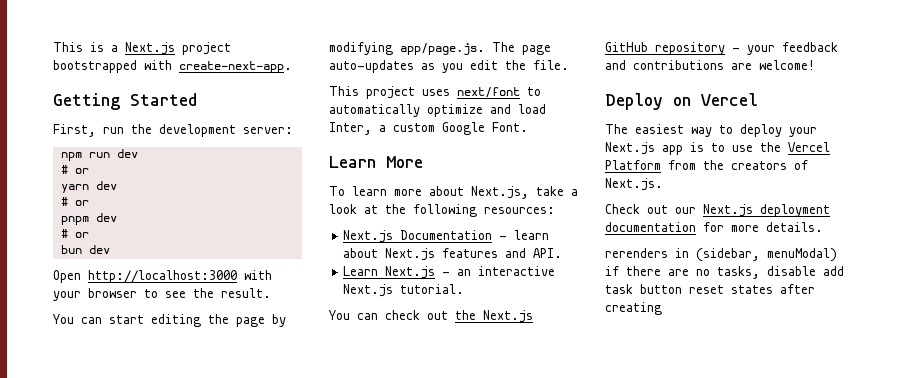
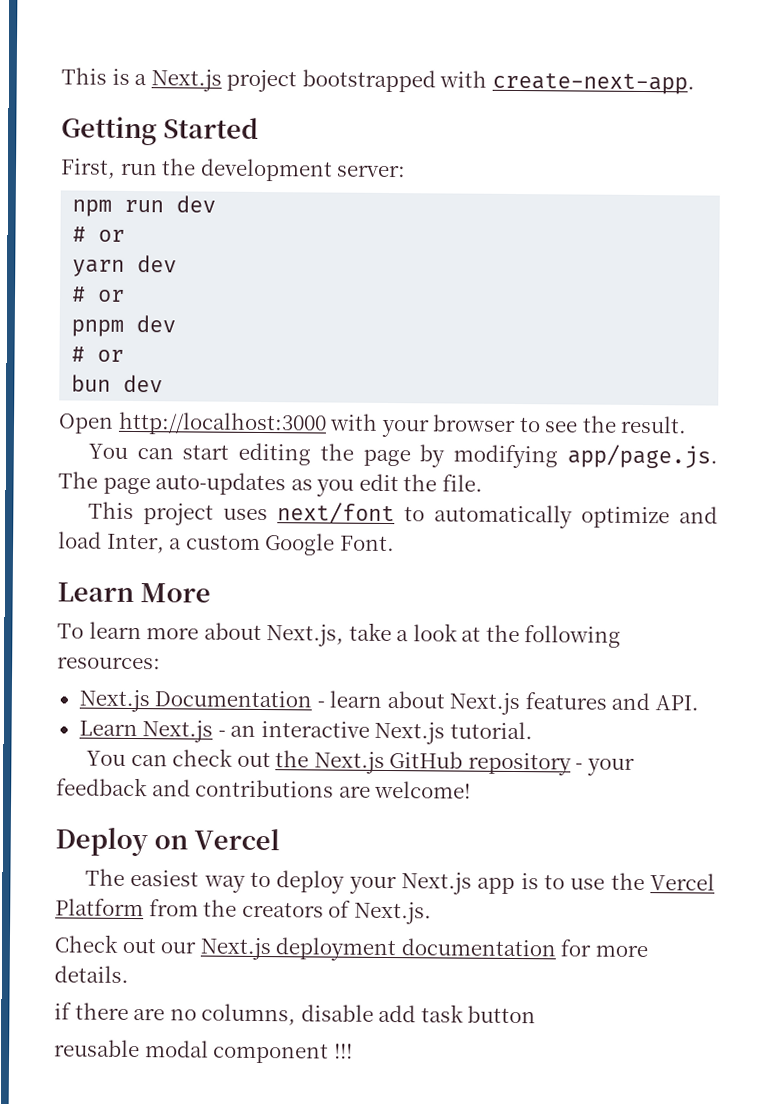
[605,248,837,262] rerenders in (sidebar, menuModal) -> (129, 974) none
[717,266,760,279] tasks, -> [201,1003,297,1026] columns,
[689,284,815,294] [605,302,662,315] reset states after creating -> [54,1039,353,1064] // reusable modal component !!!

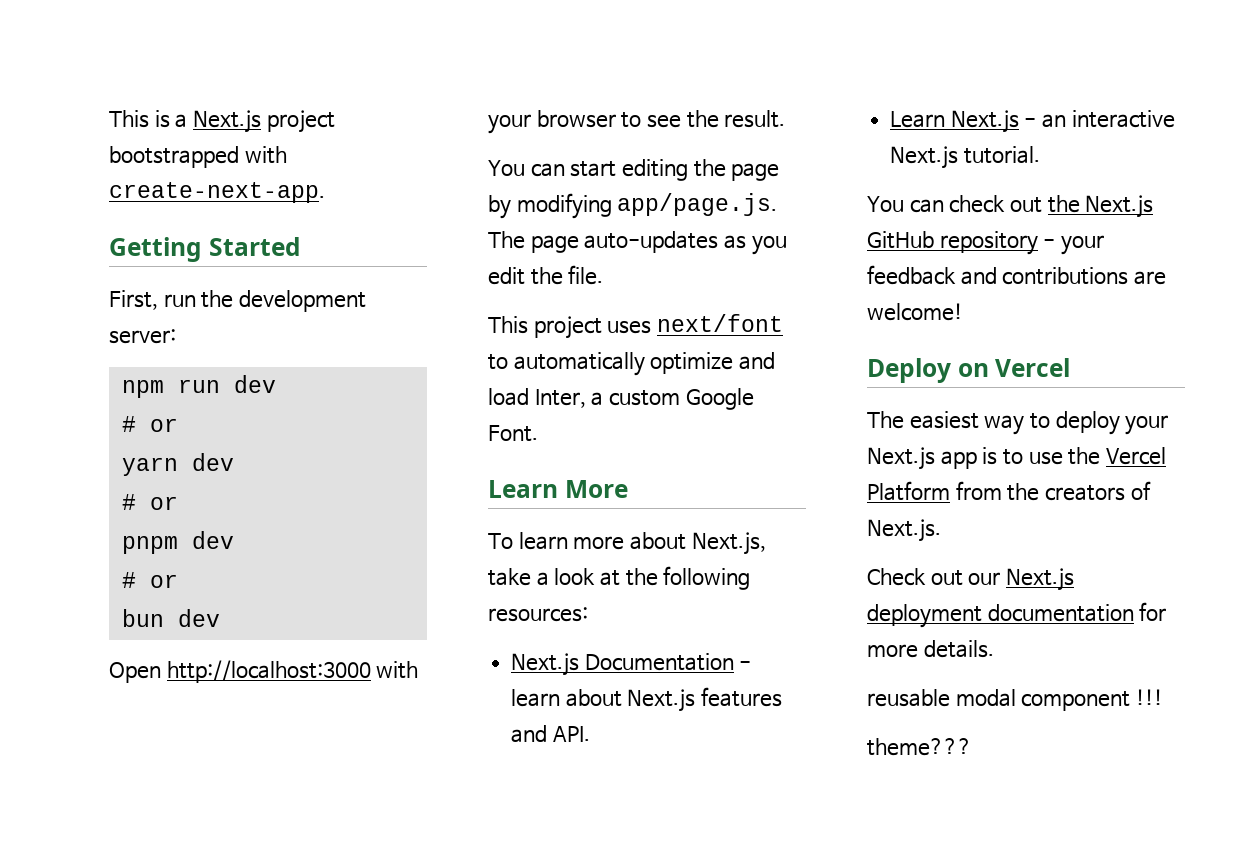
[54,1002,537,1026] // if there are no columns, disable add task button -> (994, 649) none
(353, 1051) none -> [867,738,972,756] // theme???

